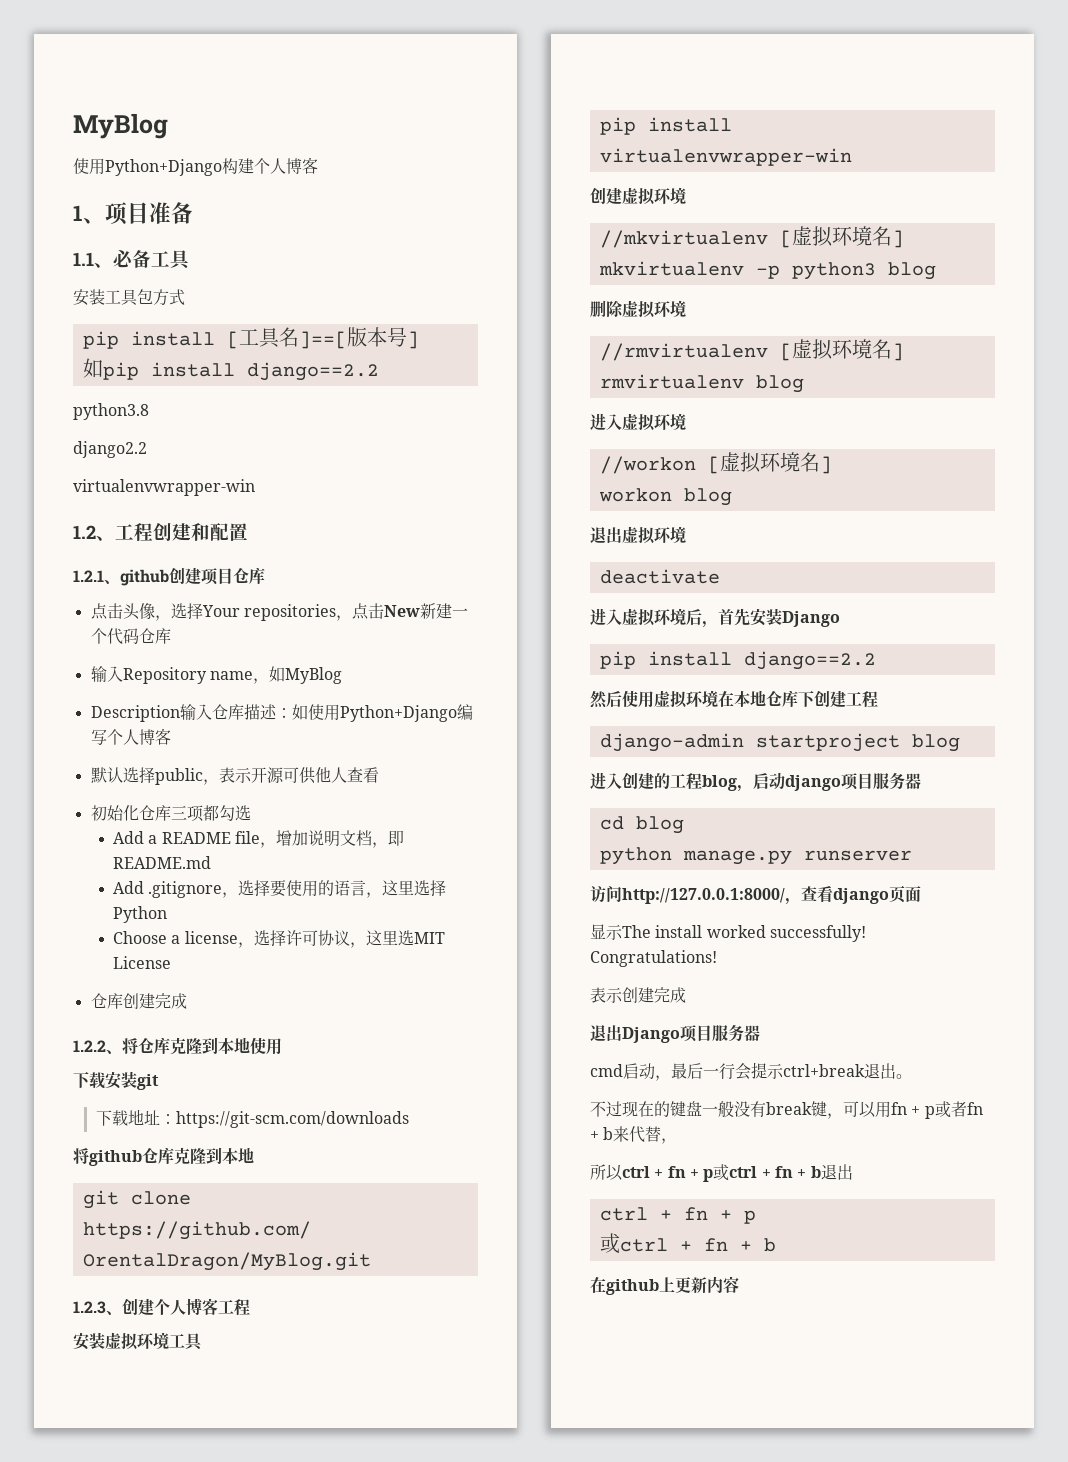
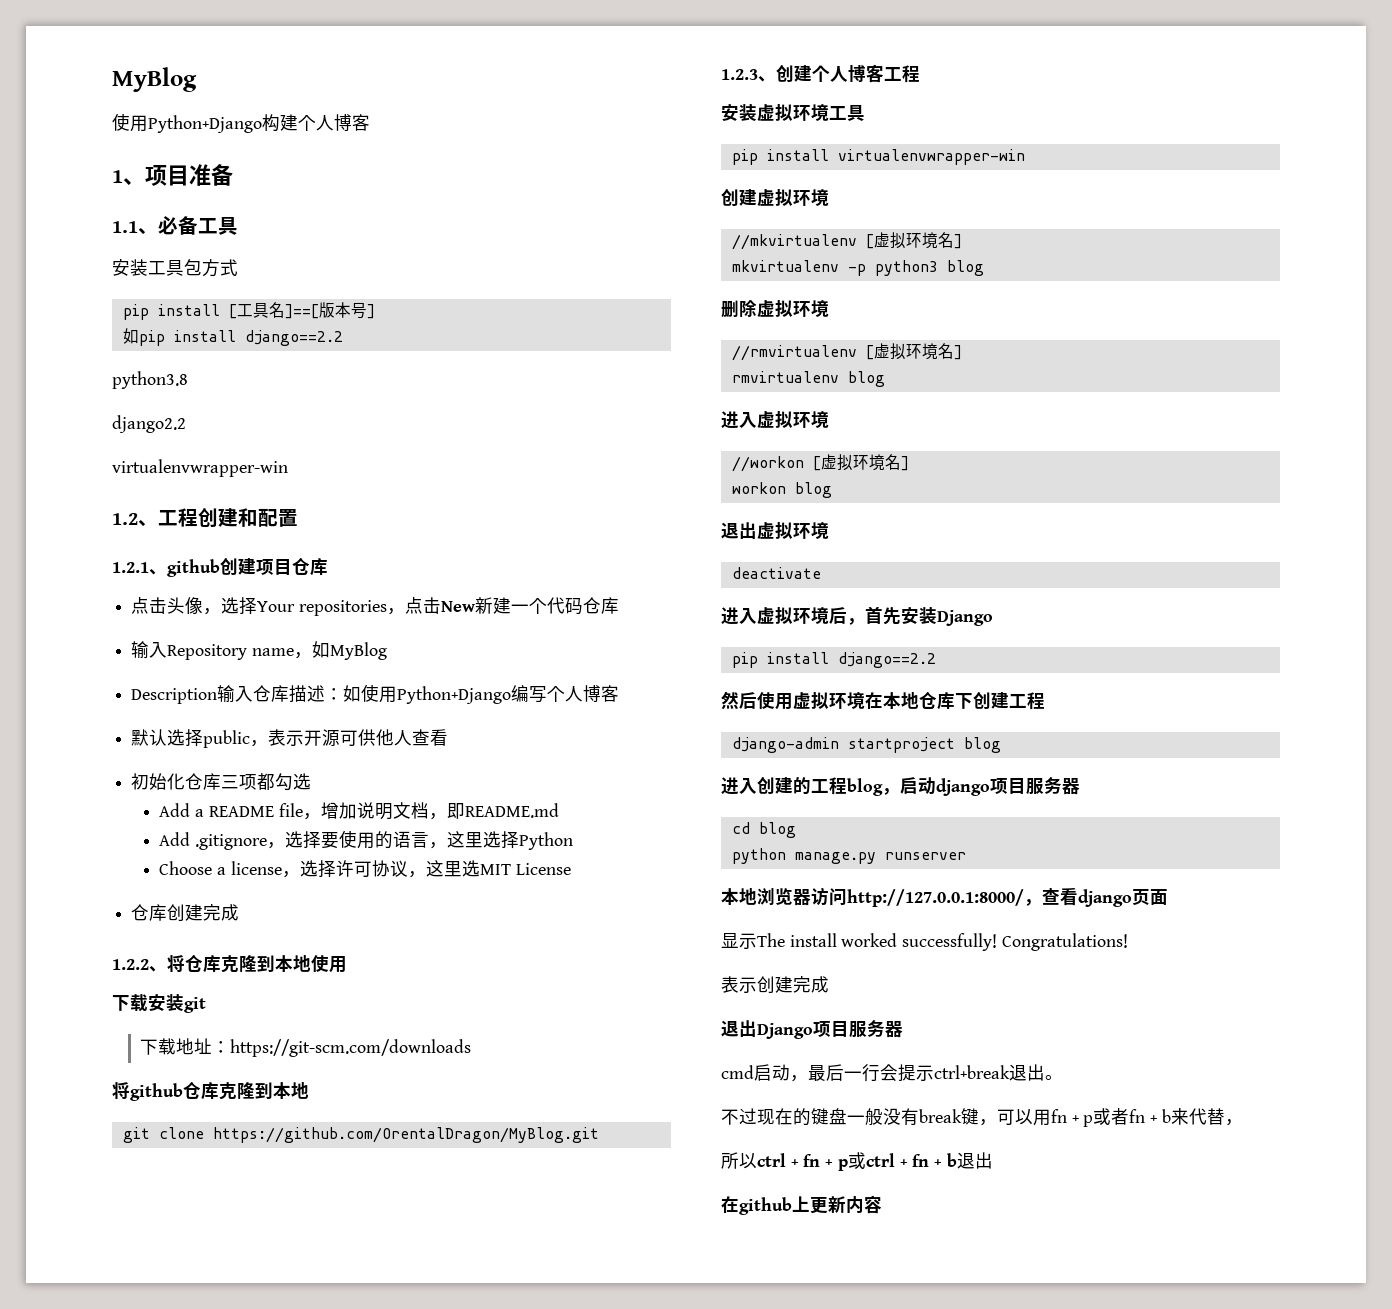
(912, 855) none -> [721,888,811,906] 本地浏览器
[599,1207,756,1224] [599,1233,776,1254] // ctrl + fn + p // 或ctrl + fn + b -> (993, 1160) none

